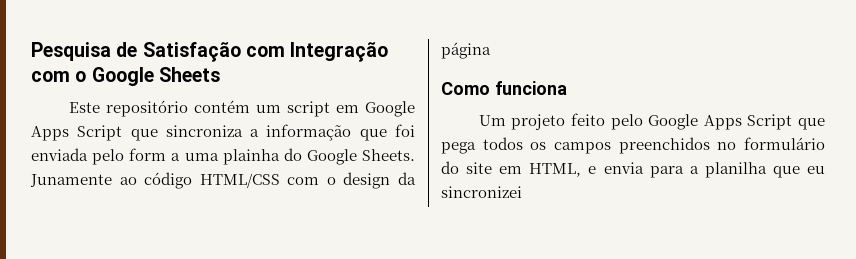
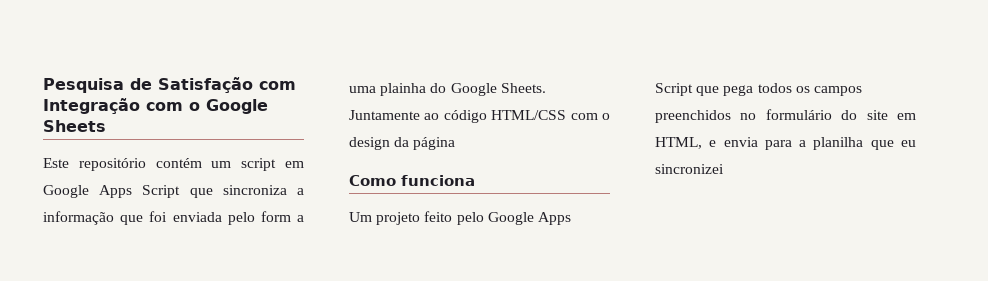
[30,174,112,187] Junamente -> [349,110,420,120] Juntamente

